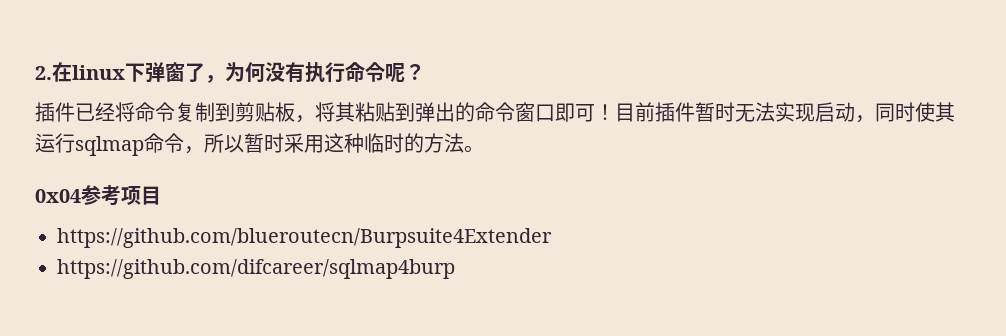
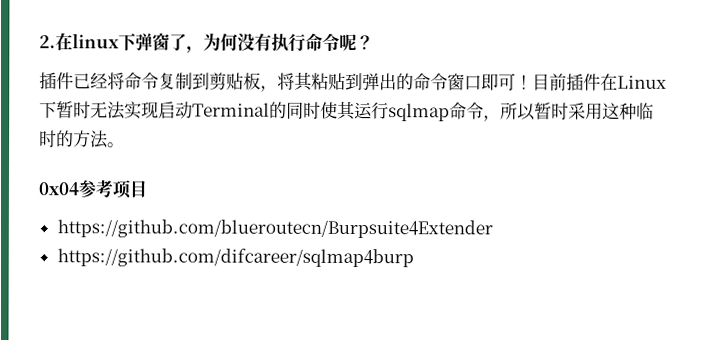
(695, 112) none -> [600,73,667,91] [39,101,57,119] 在Linux下
[855,115,875,123] ， -> [192,101,287,119] Terminal的

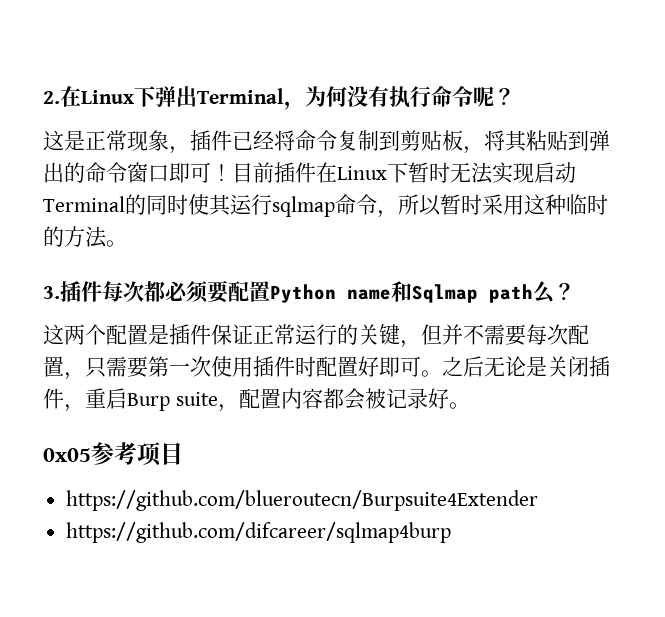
[72,32,187,51] linux下弹窗了 -> [81,86,284,107] Linux下弹出Terminal
(374, 43) none -> [43,130,190,154] 这是正常现象，
[38,182,79,196] 0x04 -> [43,280,575,304] [43,324,589,348] [43,356,610,380] [43,388,470,412] [43,448,91,462] 3.插件每次都必须要配置Python name和Sqlmap path么？ // 这两个配置是插件保证正常运行的关键，但并不需要每次配置，只需要第一次使用插件时配置好即可。之后无论是关闭插件，重启Burp suite，配置内容都会被记录好。 // 0x05

